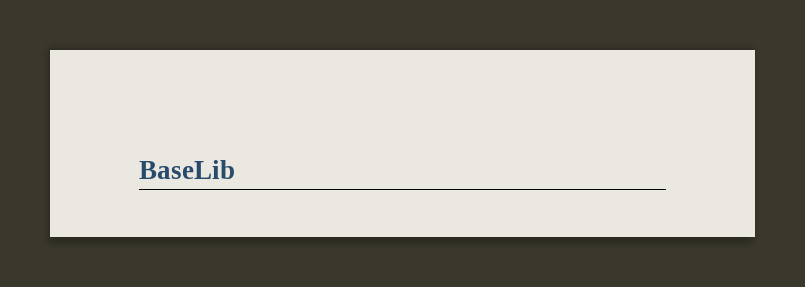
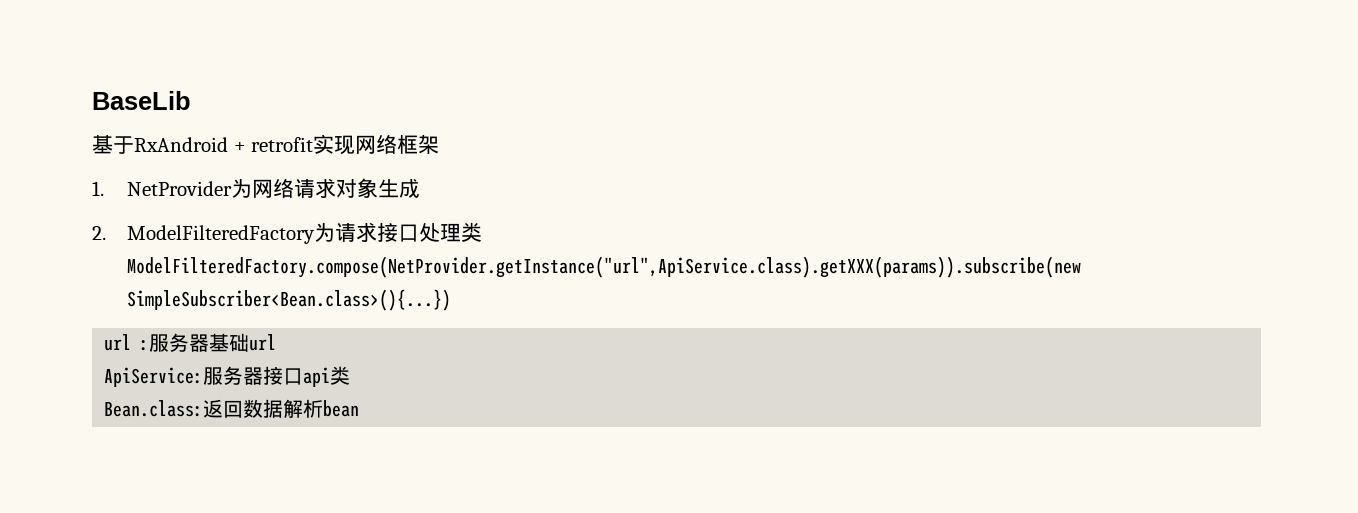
(235, 169) none -> [92,134,440,155] [92,178,420,198] [92,222,482,244] [126,256,1081,278] [126,289,451,311] [104,333,277,352] [104,366,351,387] [104,399,360,418] // 基于RxAndroid + retrofit实现网络框架 // 1. NetProvider为网络请求对象生成 // 2. ModelFilteredFactory为请求接口处理类ModelFilteredFactory.compose(NetProvider.getInstance("url",ApiService.class).getXXX(params)).subscribe(new SimpleSubscriber<Bean.class>(){...}) // url :服务器基础url // ApiService:服务器接口api类 // Bean.class:返回数据解析bean

